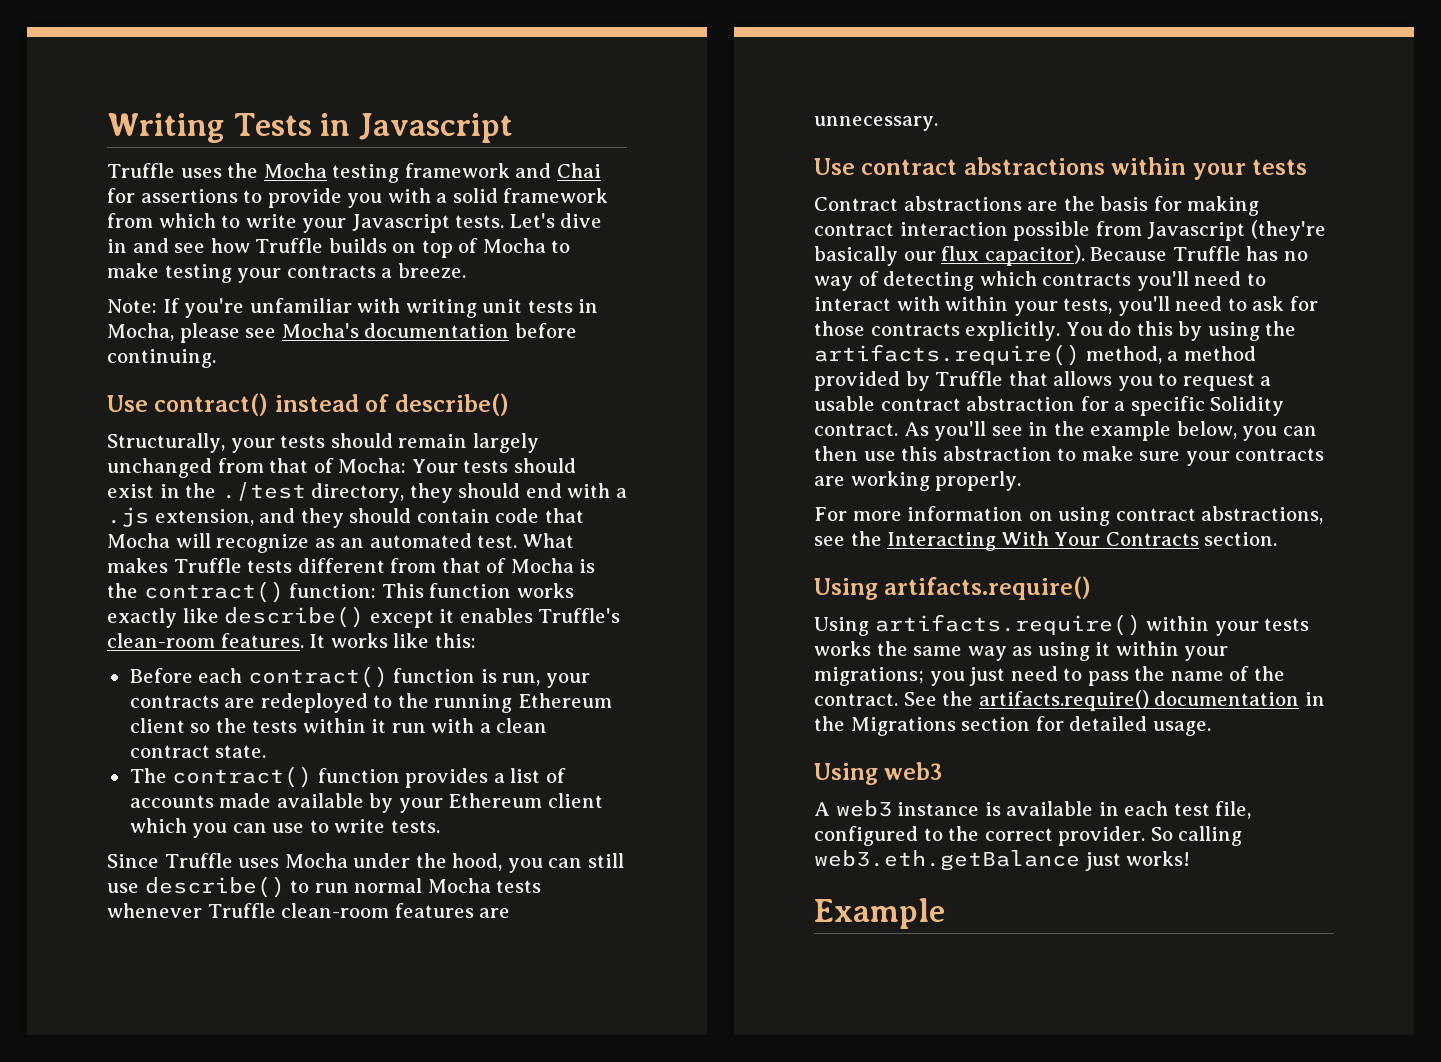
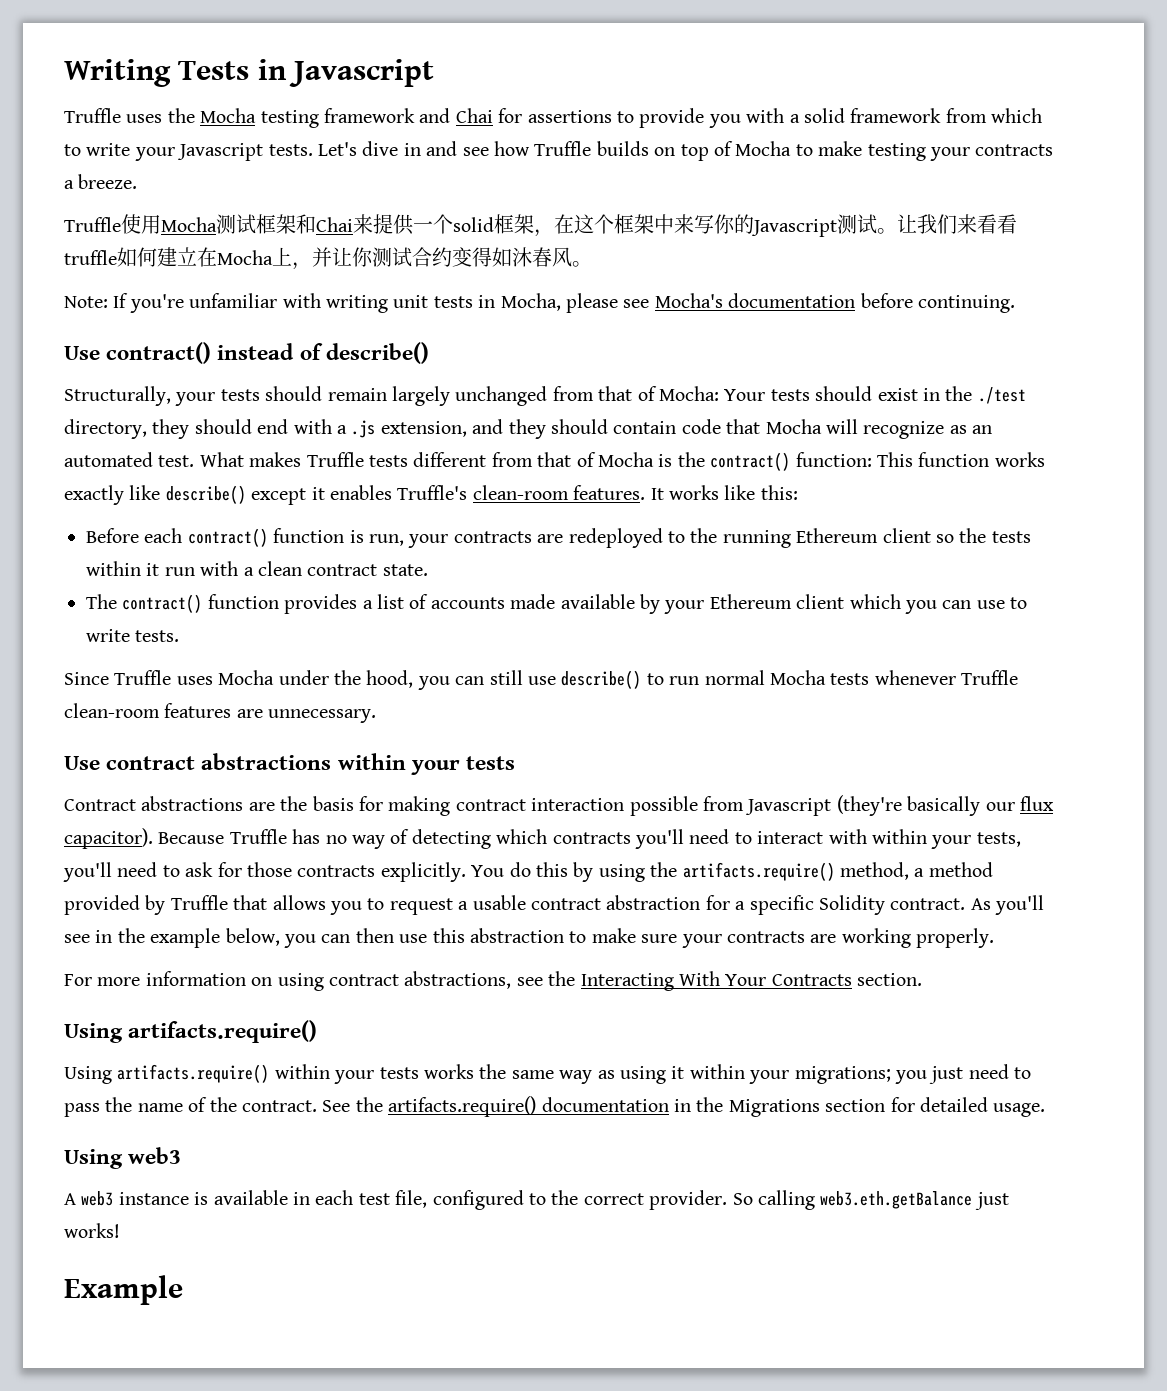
(466, 270) none -> [64,214,1017,237] [64,247,592,270] // Truffle使用Mocha测试框架和Chai来提供一个solid框架，在这个框架中来写你的Javascript测试。让我们来看看truffle如何建立在Mocha上，并让你测试合约变得如沐春风。

